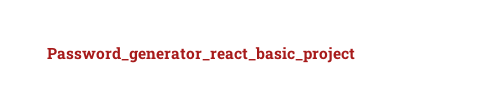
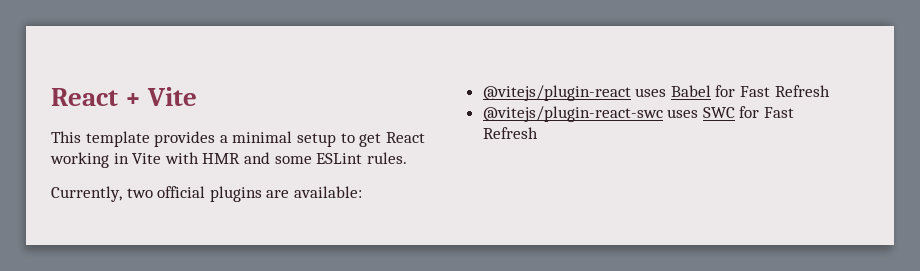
[47,47,355,63] Password_generator_react_basic_project -> [51,87,198,106] [51,131,425,147] [50,152,407,168] [51,186,362,202] [482,85,830,101] [482,106,795,122] [482,127,538,139] React + Vite // This template provides a minimal setup to get React working in Vite with HMR and some ESLint rules. // Currently, two official plugins are available: // @vitejs/plugin-react uses Babel for Fast Refresh // @vitejs/plugin-react-swc uses SWC for Fast Refresh

